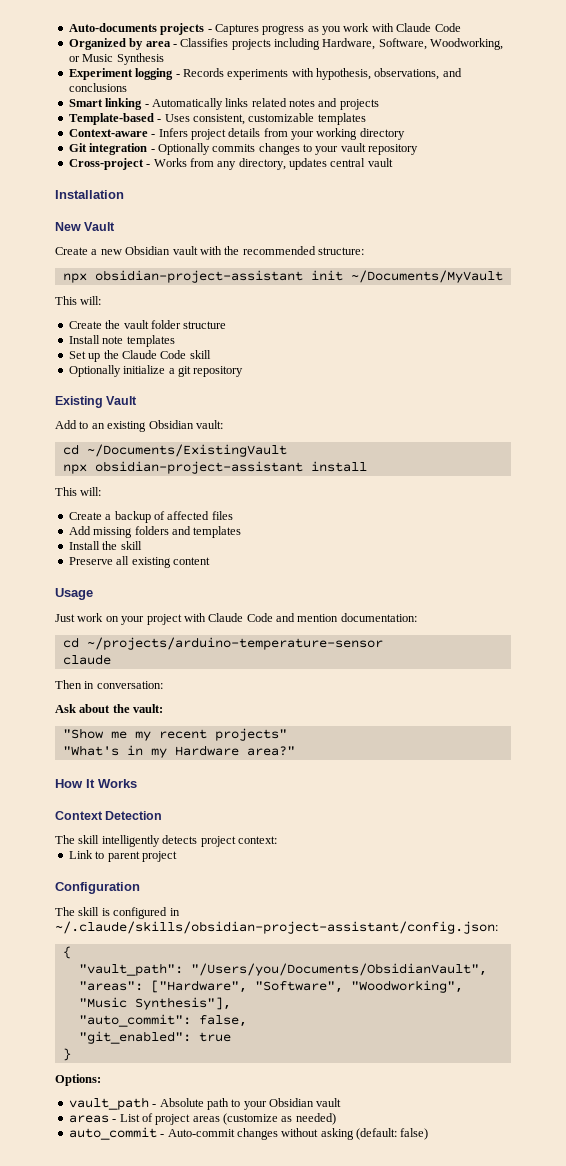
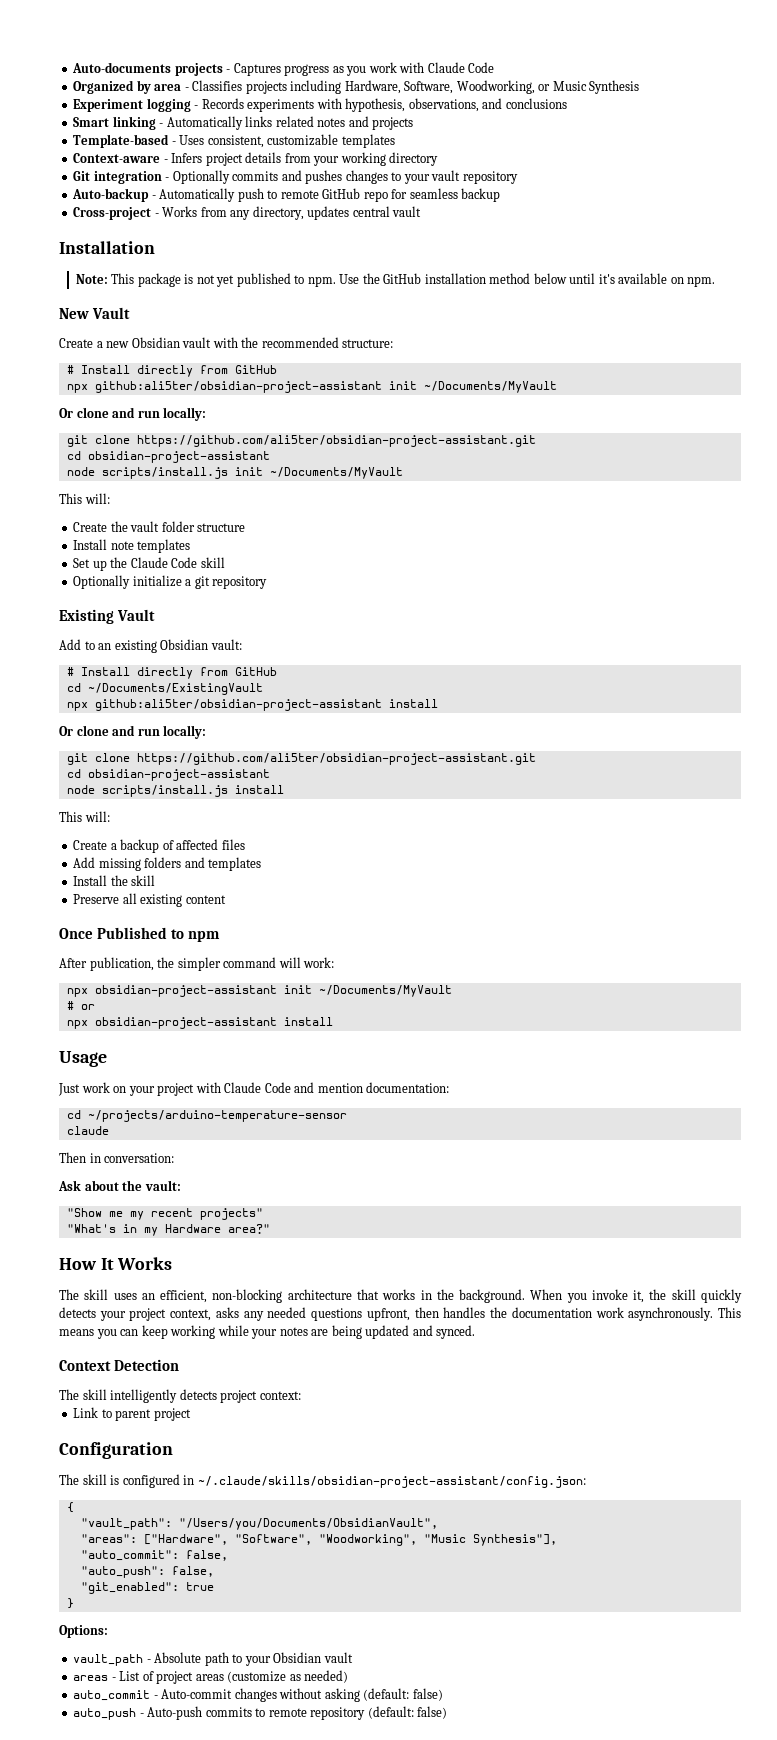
(256, 148) none -> [281,170,343,184] and pushes
(419, 149) none -> [72,188,501,202] // Auto-backup - Automatically push to remote GitHub repo for seamless backup
(124, 194) none -> [75,273,716,287] // Note: This package is not yet published to npm. Use the GitHub installation method below until it's available on npm.
[62,270,303,283] npx obsidian-project-assistant -> [66,365,277,377] [66,381,557,393] [59,407,207,421] [66,435,536,447] [66,451,270,463] [66,467,228,479] # Install directly from GitHub // npx github:ali5ter/obsidian-project-assistant init ~/Documents/MyVault // Or clone and run locally: // git clone https://github.com/ali5ter/obsidian-project-assistant.git // cd obsidian-project-assistant // node scripts/install.js
[62,444,287,457] [62,461,303,474] cd ~/Documents/ExistingVault // npx obsidian-project-assistant -> [66,667,277,679] [66,683,263,695] [66,699,438,711] [59,725,207,739] [66,753,536,765] [66,769,270,781] [66,785,228,797] # Install directly from GitHub // cd ~/Documents/ExistingVault // npx github:ali5ter/obsidian-project-assistant install // Or clone and run locally: // git clone https://github.com/ali5ter/obsidian-project-assistant.git // cd obsidian-project-assistant // node scripts/install.js
(210, 561) none -> [59,927,221,942] [59,957,335,971] [66,985,452,997] [66,1001,95,1010] [66,1017,333,1029] // Once Published to npm // After publication, the simpler command will work: // npx obsidian-project-assistant init ~/Documents/MyVault // # or // npx obsidian-project-assistant install
(137, 783) none -> [59,1289,743,1303] [59,1307,742,1321] [59,1325,476,1339] // The skill uses an efficient, non-blocking architecture that works in the background. When you invoke it, the skill quickly detects your project context, asks any needed questions upfront, then handles the documentation work asynchronously. This means you can keep working while your notes are being updated and synced.
(247, 1021) none -> [80,1566,214,1578] // "auto_push": false,
(429, 1134) none -> [73,1706,448,1720] // auto_push - Auto-push commits to remote repository (default: false)

